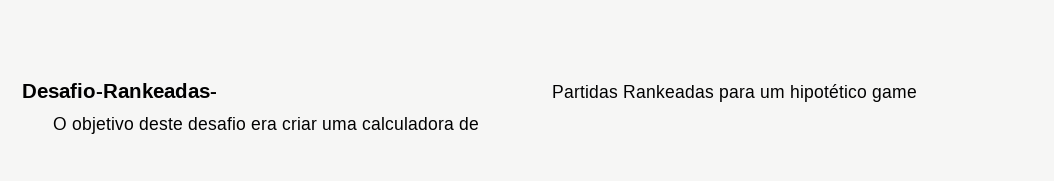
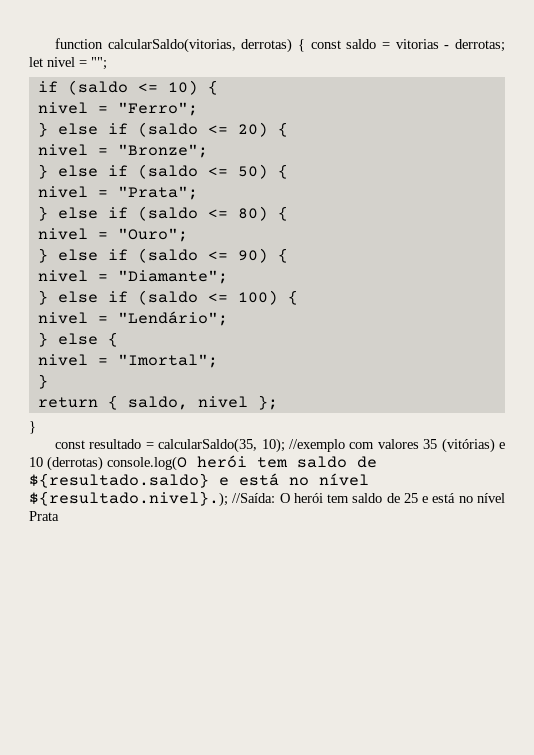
[22,83,217,98] [52,117,479,134] [552,84,917,102] Desafio-Rankeadas- // O objetivo deste desafio era criar uma calculadora de Partidas Rankeadas para um hipotético game -> [54,38,506,53] [29,57,107,70] [37,80,218,95] [37,102,198,116] [37,122,288,137] [37,144,208,158] [37,164,288,179] [37,186,198,200] [37,206,288,221] [37,228,188,242] [37,248,288,263] [37,270,228,284] [37,290,298,305] [37,311,228,326] [37,332,118,347] [37,354,218,368] [37,374,48,389] [37,395,278,410] [29,421,36,434] [54,438,505,453] [29,455,377,471] [29,473,369,488] [29,491,505,507] [29,511,59,521] function calcularSaldo(vitorias, derrotas) { const saldo = vitorias - derrotas; let nivel = ""; // if (saldo <= 10) { // nivel = "Ferro"; // } else if (saldo <= 20) { // nivel = "Bronze"; // } else if (saldo <= 50) { // nivel = "Prata"; // } else if (saldo <= 80) { // nivel = "Ouro"; // } else if (saldo <= 90) { // nivel = "Diamante"; // } else if (saldo <= 100) { // nivel = "Lendário"; // } else { // nivel = "Imortal"; // } // return { saldo, nivel }; // } // const resultado = calcularSaldo(35, 10); //exemplo com valores 35 (vitórias) e 10 (derrotas) console.log(O herói tem saldo de ${resultado.saldo} e está no nível ${resultado.nivel}.); //Saída: O herói tem saldo de 25 e está no nível Prata

